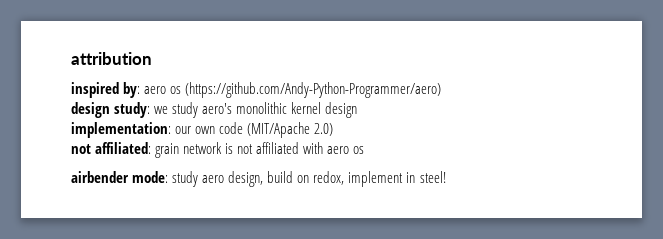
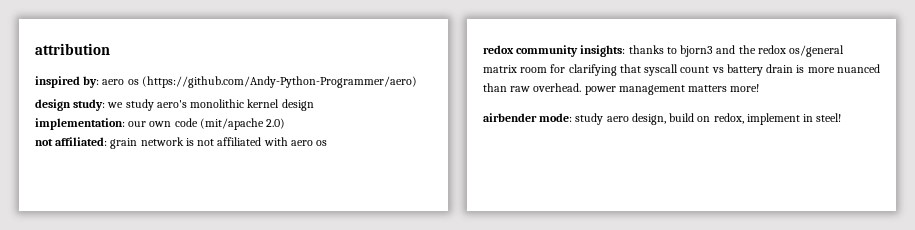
[247,122,311,138] (MIT/Apache -> [199,118,264,130] (mit/apache
(365, 150) none -> [483,45,845,57] [483,64,880,76] [483,83,760,95] // redox community insights: thanks to bjorn3 and the redox os/general matrix room for clarifying that syscall count vs battery drain is more nuanced than raw overhead. power management matters more!

